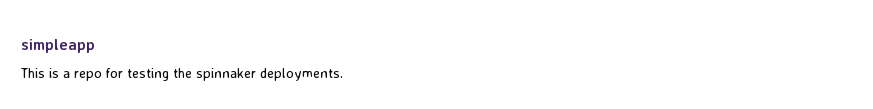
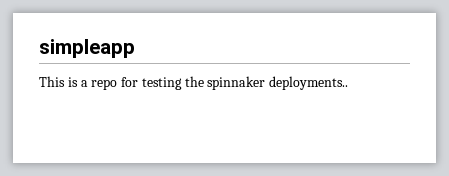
[260,68,343,81] deployments. -> [269,76,349,90] deployments..

